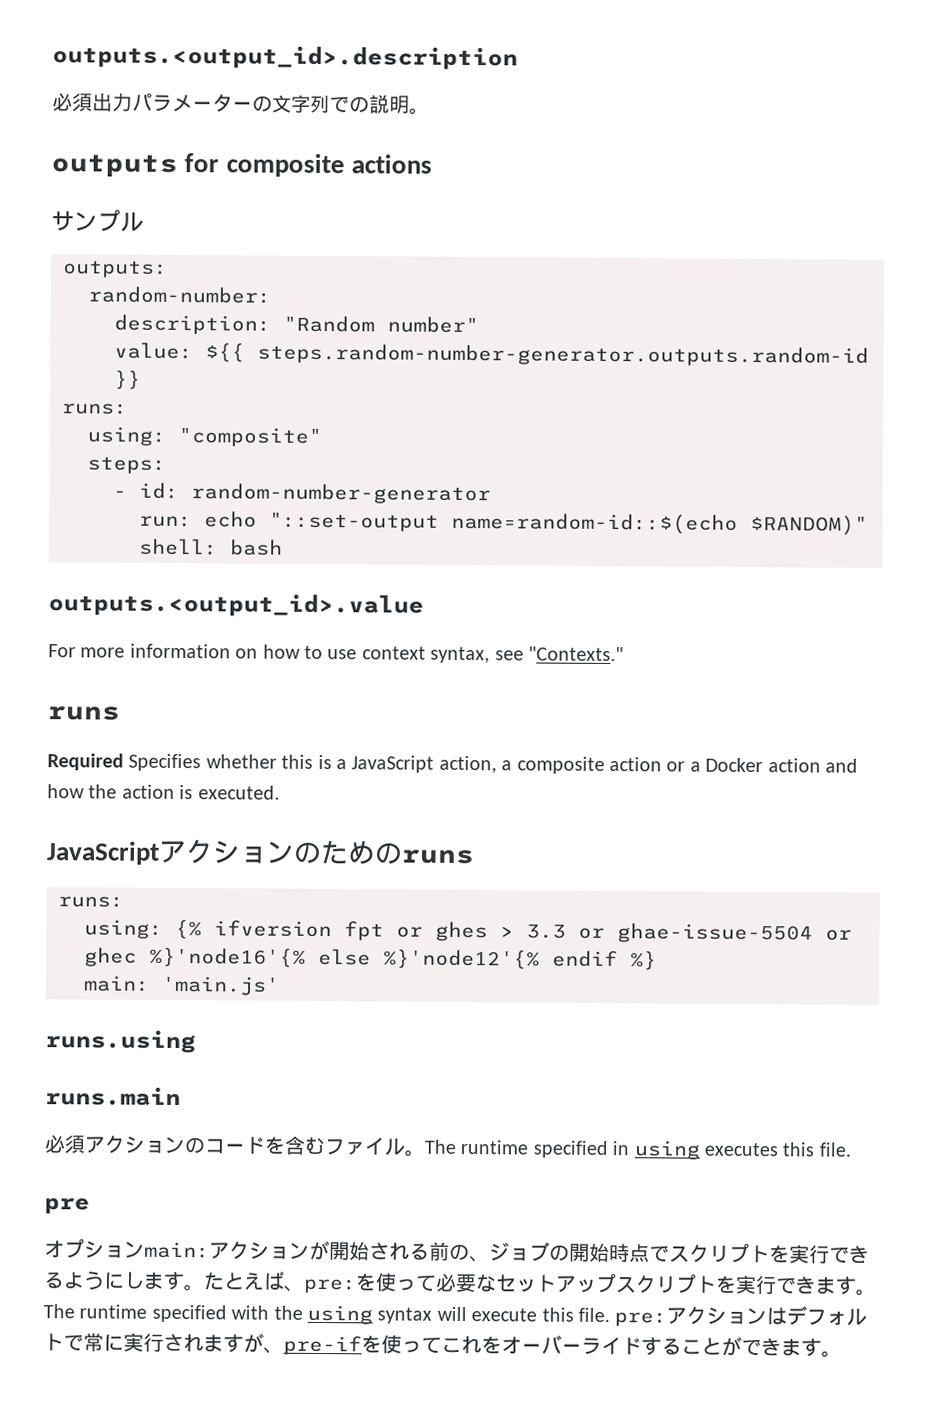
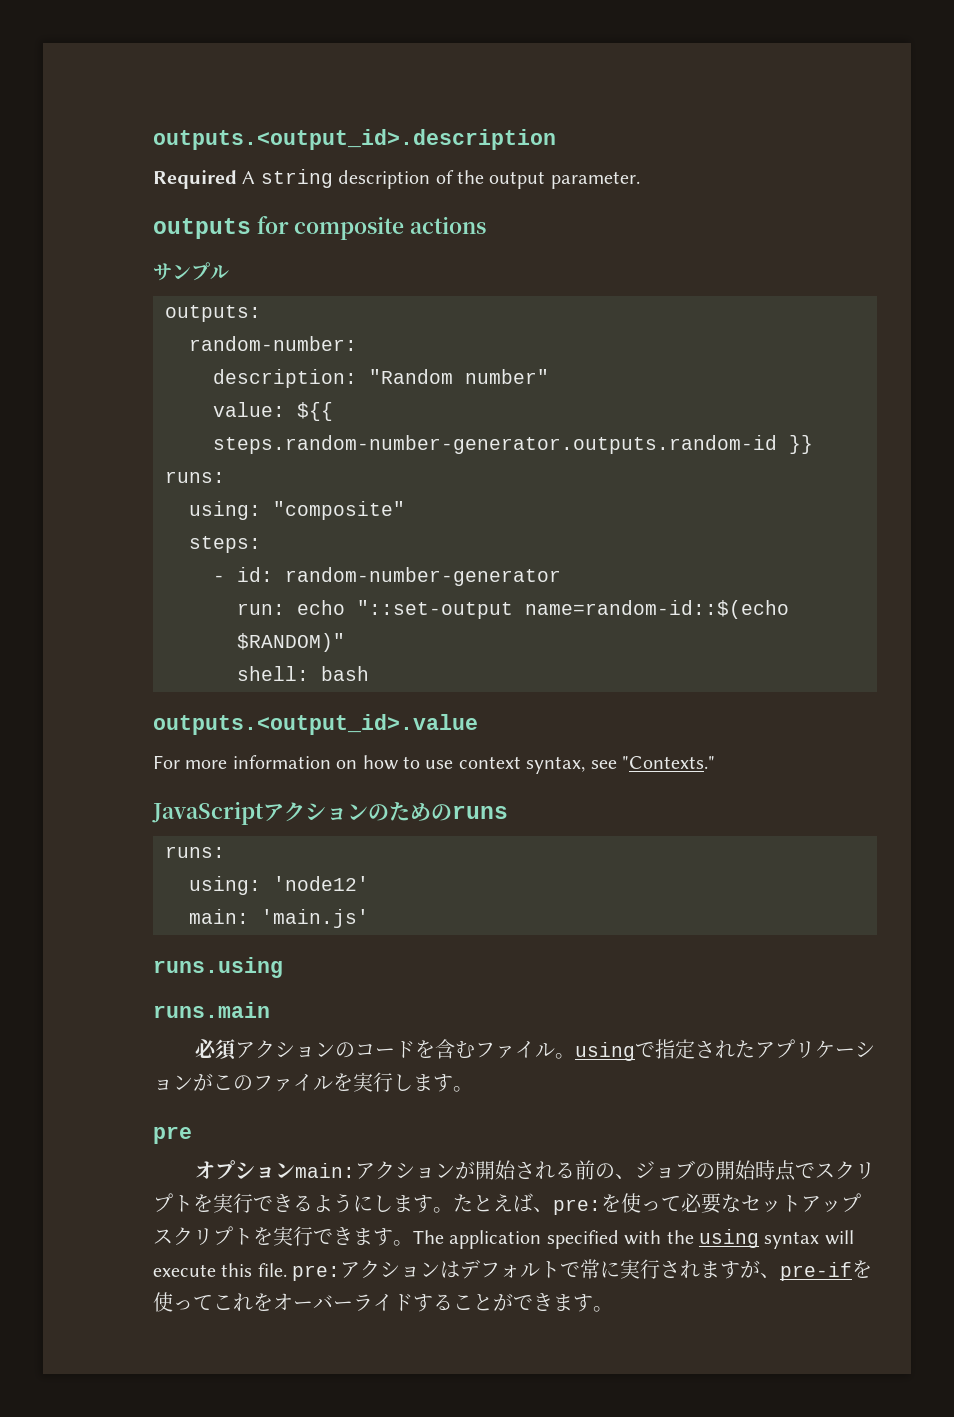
[52,92,430,115] 必須出力パラメーターの文字列での説明。 -> [153,169,640,189] Required A string description of the output parameter.
[47,706,120,721] [47,753,858,774] [47,784,280,800] // runs // Required Specifies whether this is a JavaScript action, a composite action or a Docker action and how the action is executed. -> (715, 762) none
[175,919,852,944] [84,947,657,971] {% ifversion fpt or ghes > 3.3 or ghae-issue-5504 or ghec %}'node16'{% else %}'node12'{% endif %} -> [273,876,369,891] 'node12'
[424,1139,851,1160] The runtime specified in using executes this file. -> [574,1039,875,1061] [153,1072,473,1092] usingで指定されたアプリケーションがこのファイルを実行します。
[79,1304,148,1319] runtime -> [449,1230,542,1249] application

